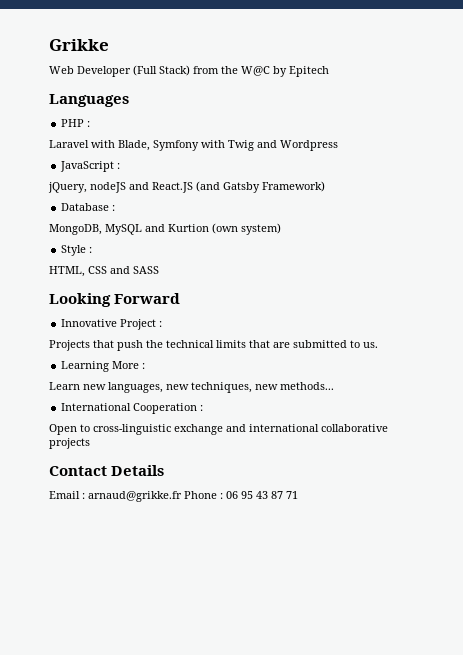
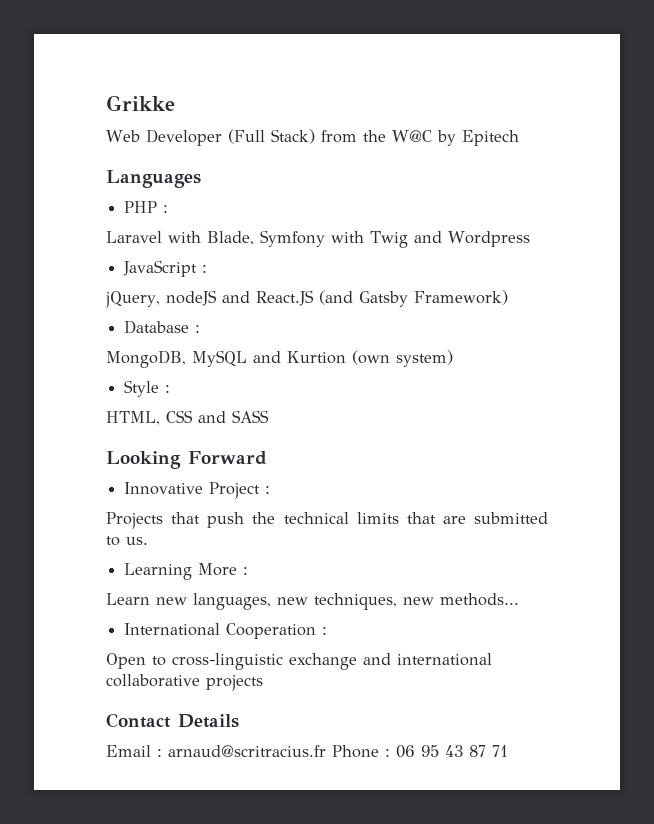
[88,491,182,502] arnaud@grikke.fr -> [168,745,326,757] arnaud@scritracius.fr

